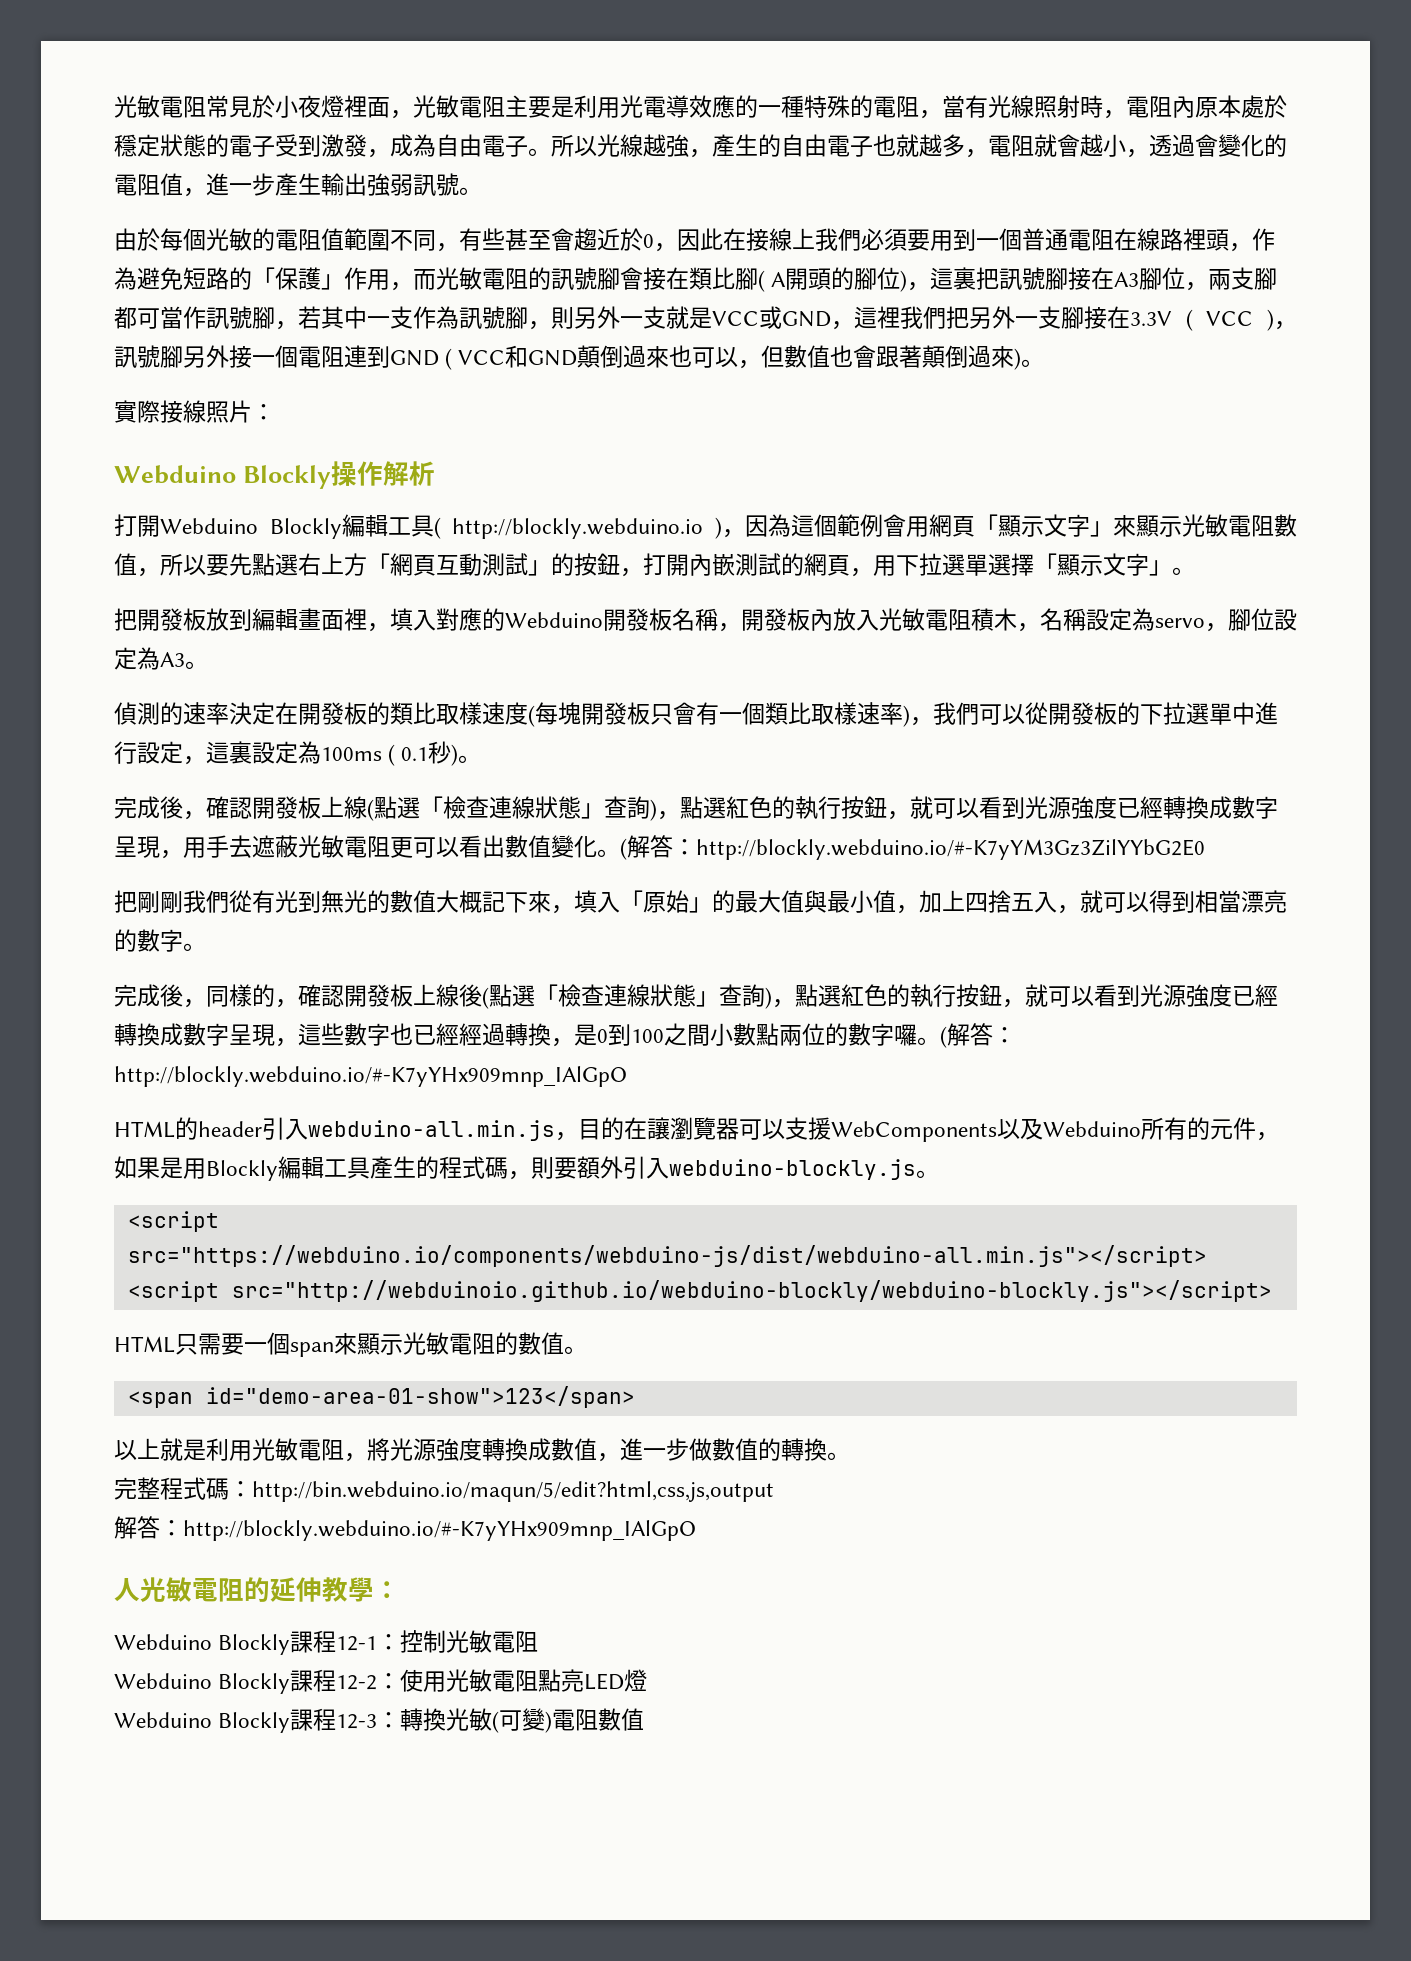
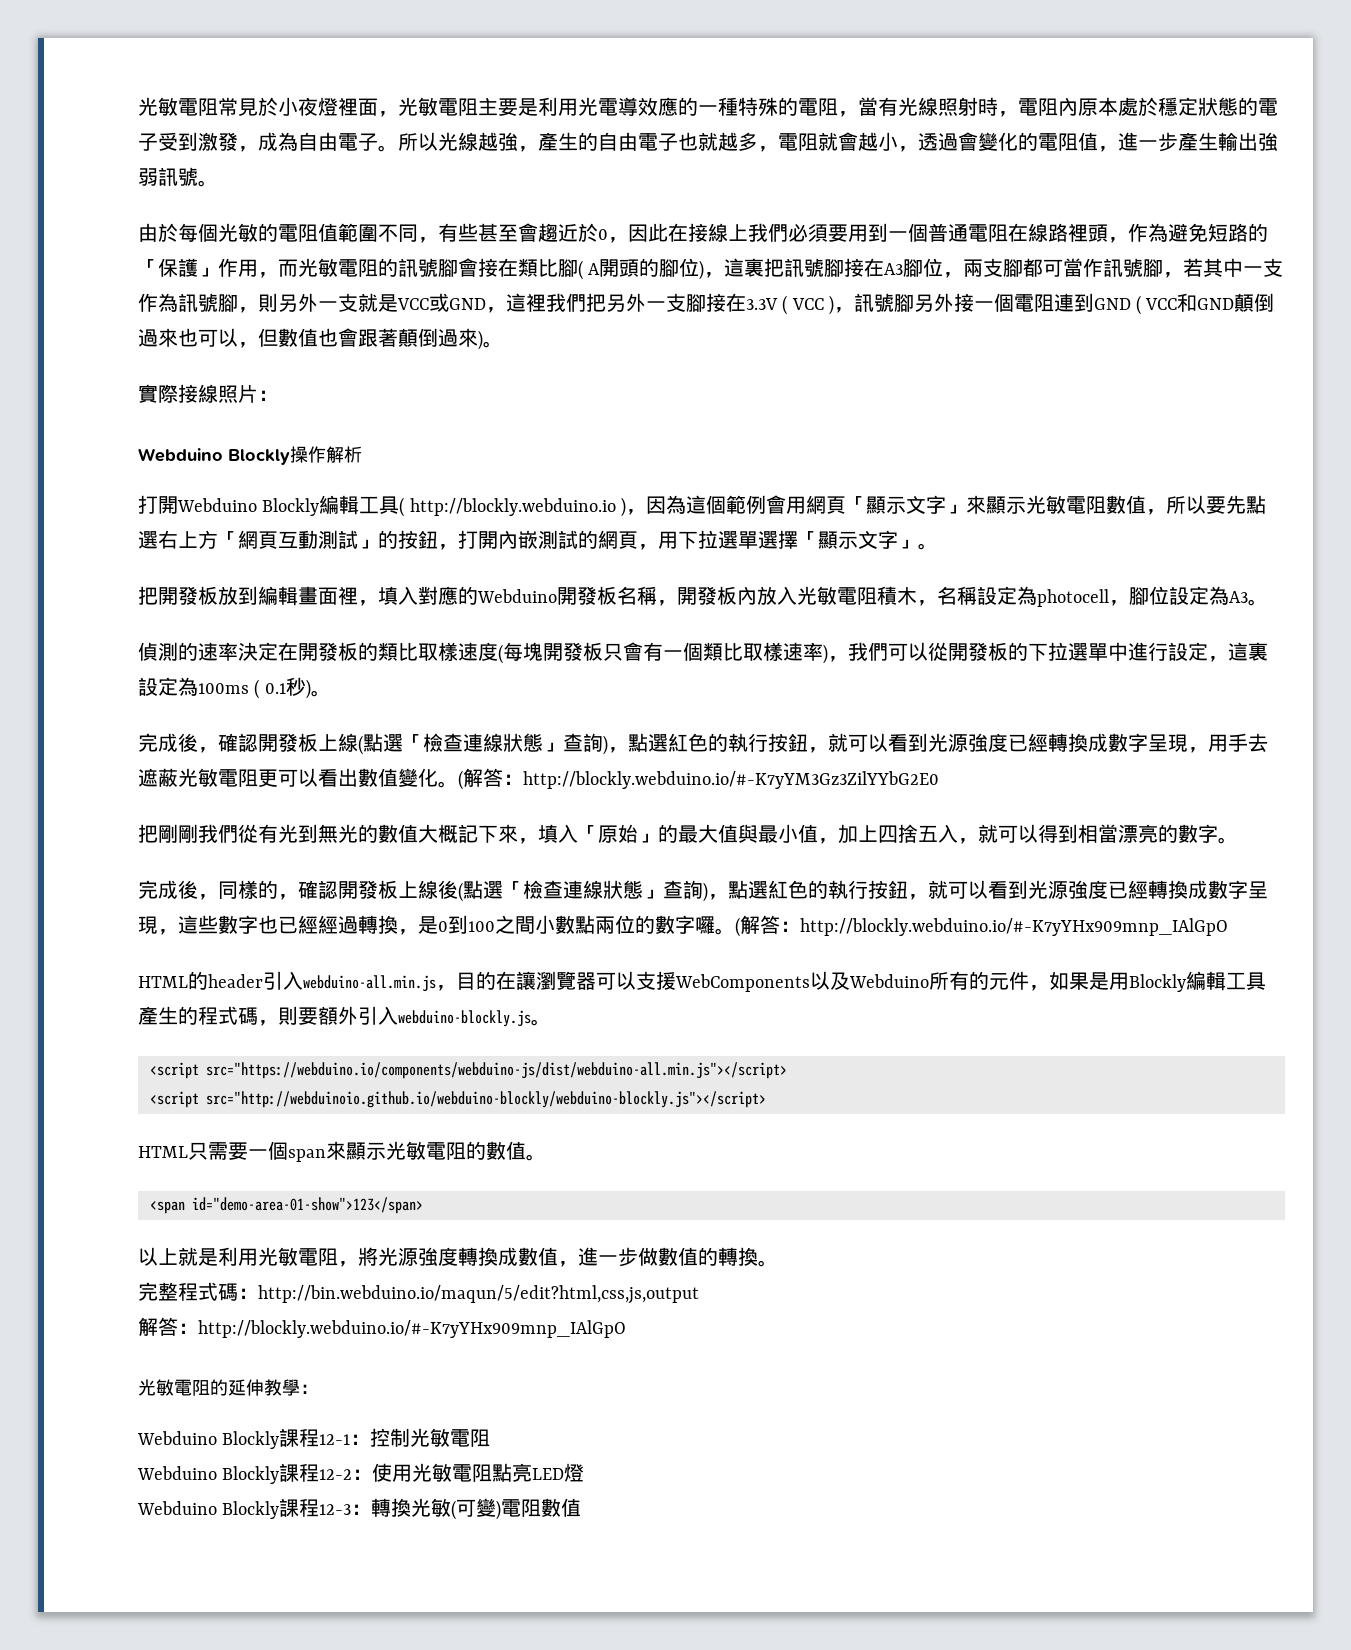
[1155,618,1205,628] servo -> [1037,589,1109,607] photocell
[114,1578,140,1602] 人 -> (626, 1329) none

